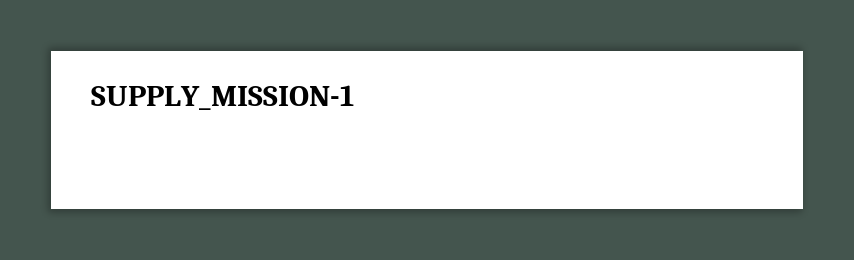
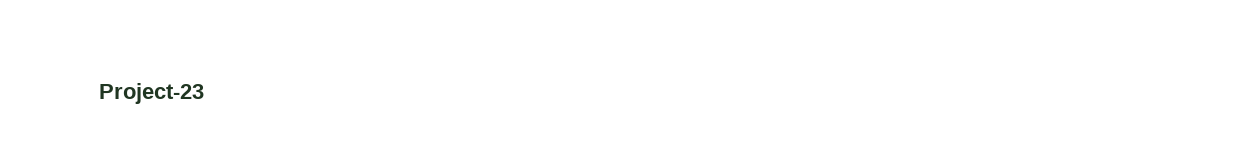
[91,85,354,110] SUPPLY_MISSION-1 -> [99,83,204,104] Project-23

